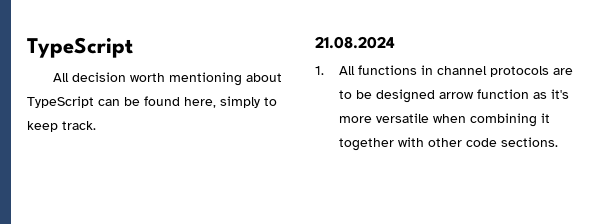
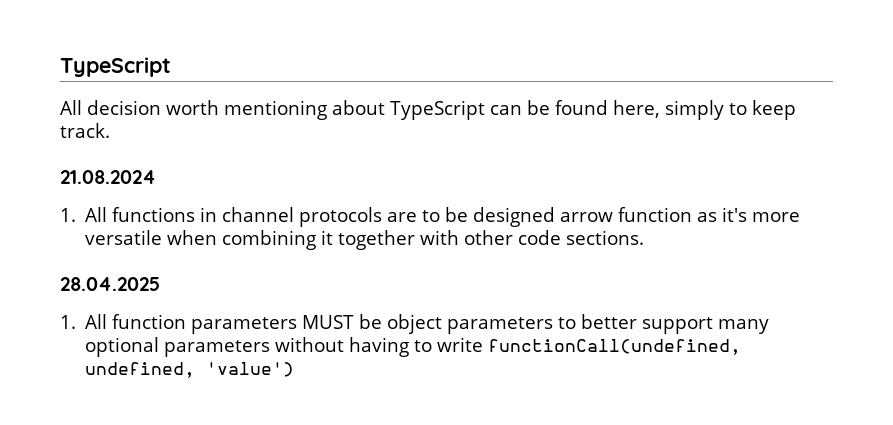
(558, 142) none -> [60,277,160,291] [60,314,770,334] [85,337,742,357] [85,362,295,378] // 28.04.2025 // 1. All function parameters MUST be object parameters to better support many optional parameters without having to write functionCall(undefined, undefined, 'value')

